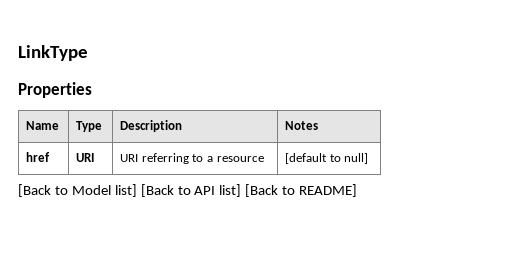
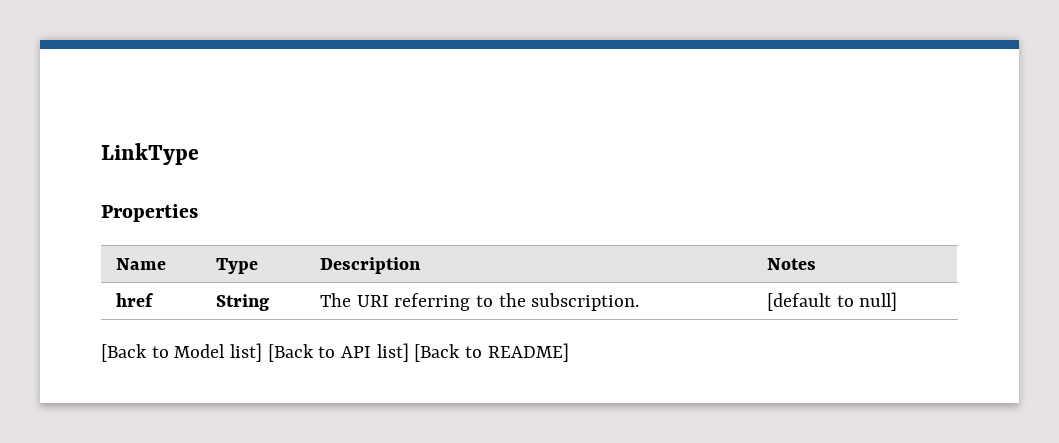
[76,153,95,162] URI | -> [215,294,269,311] [319,293,351,307] String | The
[206,156,264,162] a resource -> [498,293,640,311] the subscription.

